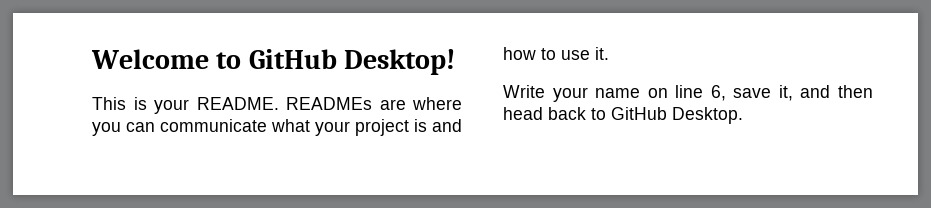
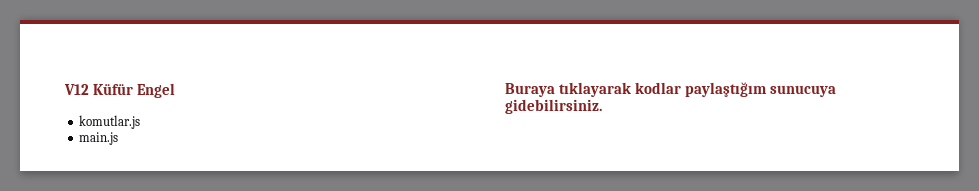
[91,49,456,75] [92,97,462,114] [92,119,462,136] [503,47,609,60] [503,85,873,102] [503,107,743,124] Welcome to GitHub Desktop! // This is your README. READMEs are where you can communicate what your project is and how to use it. // Write your name on line 6, save it, and then head back to GitHub Desktop. -> [64,83,176,98] [79,115,141,129] [79,132,119,145] [505,82,836,97] [505,99,602,114] V12 Küfür Engel // komutlar.js // main.js // Buraya tıklayarak kodlar paylaştığım sunucuya gidebilirsiniz.

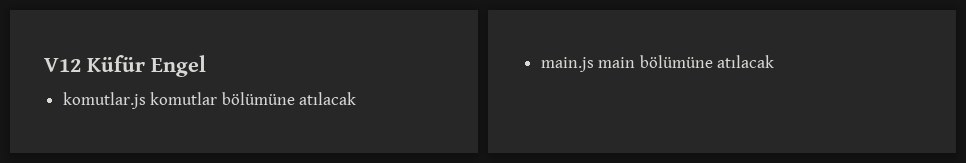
[79,132,119,145] [505,82,836,97] [505,99,602,114] // main.js // Buraya tıklayarak kodlar paylaştığım sunucuya gidebilirsiniz. -> [150,92,357,105] [540,55,775,72] komutlar bölümüne atılacak // main.js main bölümüne atılacak

